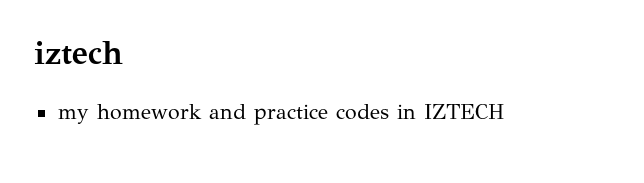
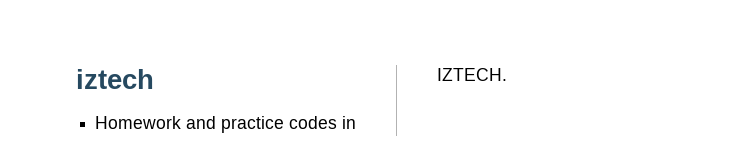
[57,104,202,124] my homework -> [95,116,182,129] Homework
[423,104,504,119] IZTECH -> [437,68,508,81] IZTECH.

